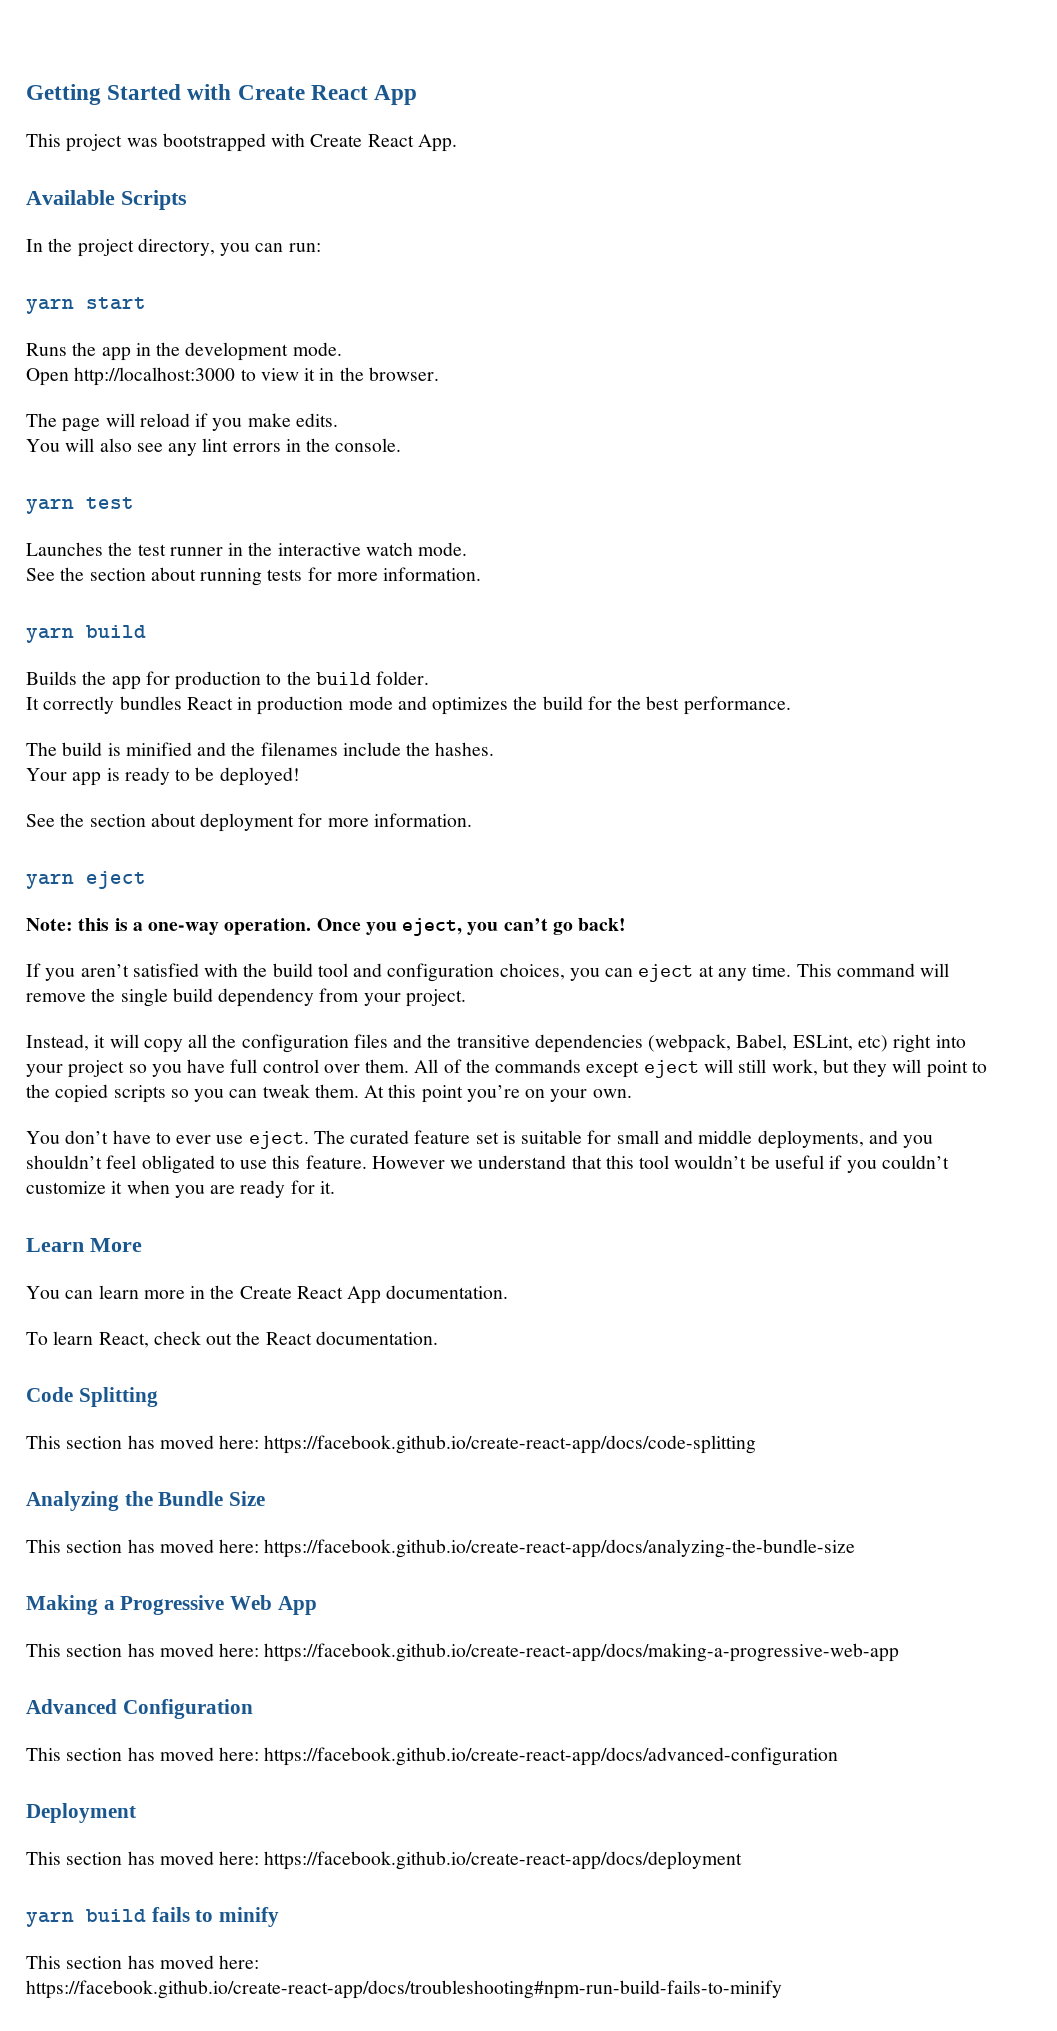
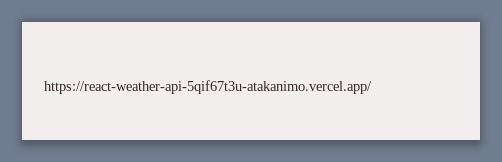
[26,84,418,105] [26,133,457,152] [26,190,187,210] [26,238,321,257] [26,297,146,314] [26,342,342,361] [26,367,439,386] [26,413,338,432] [26,438,402,456] [26,497,134,514] [26,542,468,556] [26,567,482,586] [26,625,146,643] [26,671,430,690] [26,696,791,715] [26,742,495,756] [26,767,300,786] [26,813,472,832] [26,871,146,889] [26,918,627,936] [26,963,950,982] [26,988,466,1007] [26,1034,966,1053] [26,1059,987,1078] [26,1084,632,1103] [26,1130,934,1149] [26,1155,949,1174] [26,1180,335,1198] [26,1238,142,1252] [26,1285,509,1304] [26,1331,438,1348] [26,1387,158,1407] [26,1435,757,1454] [26,1491,266,1511] [26,1539,856,1558] [26,1595,317,1615] [26,1643,900,1662] [26,1699,253,1719] [26,1747,839,1766] [26,1803,136,1823] [26,1851,743,1870] [26,1907,280,1927] [26,1955,260,1969] [26,1980,782,1999] Getting Started with Create React App // This project was bootstrapped with Create React App. // Available Scripts // In the project directory, you can run: // yarn start // Runs the app in the development mode. // Open http://localhost:3000 to view it in the browser. // The page will reload if you make edits. // You will also see any lint errors in the console. // yarn test // Launches the test runner in the interactive watch mode. // See the section about running tests for more information. // yarn build // Builds the app for production to the build folder. // It correctly bundles React in production mode and optimizes the build for the best performance. // The build is minified and the filenames include the hashes. // Your app is ready to be deployed! // See the section about deployment for more information. // yarn eject // Note: this is a one-way operation. Once you eject, you can’t go back! // If you aren’t satisfied with the build tool and configuration choices, you can eject at any time. This command will remove the single build dependency from your project. // Instead, it will copy all the configuration files and the transitive dependencies (webpack, Babel, ESLint, etc) right into your project so you have full control over them. All of the commands except eject will still work, but they will point to the copied scripts so you can tweak them. At this point you’re on your own. // You don’t have to ever use eject. The curated feature set is suitable for small and middle deployments, and you shouldn’t feel obligated to use this feature. However we understand that this tool wouldn’t be useful if you couldn’t customize it when you are ready for it. // Learn More // You can learn more in the Create React App documentation. // To learn React, check out the React documentation. // Code Splitting // This section has moved here: https://facebook.github.io/create-react-app/docs/code-splitting // Analyzing the Bundle Size // This section has moved here: https://facebook.github.io/create-react-app/docs/analyzing-the-bundle-size // Making a Progressive Web App // This section has moved here: https://facebook.github.io/create-react-app/docs/making-a-progressive-web-app // Advanced Configuration // This section has moved here: https://facebook.github.io/create-react-app/docs/advanced-configuration // Deployment // This section has moved here: https://facebook.github.io/create-react-app/docs/deployment // yarn build fails to minify // This section has moved here: https://facebook.github.io/create-react-app/docs/troubleshooting#npm-run-build-fails-to-minify -> [44,80,372,94] https://react-weather-api-5qif67t3u-atakanimo.vercel.app/

